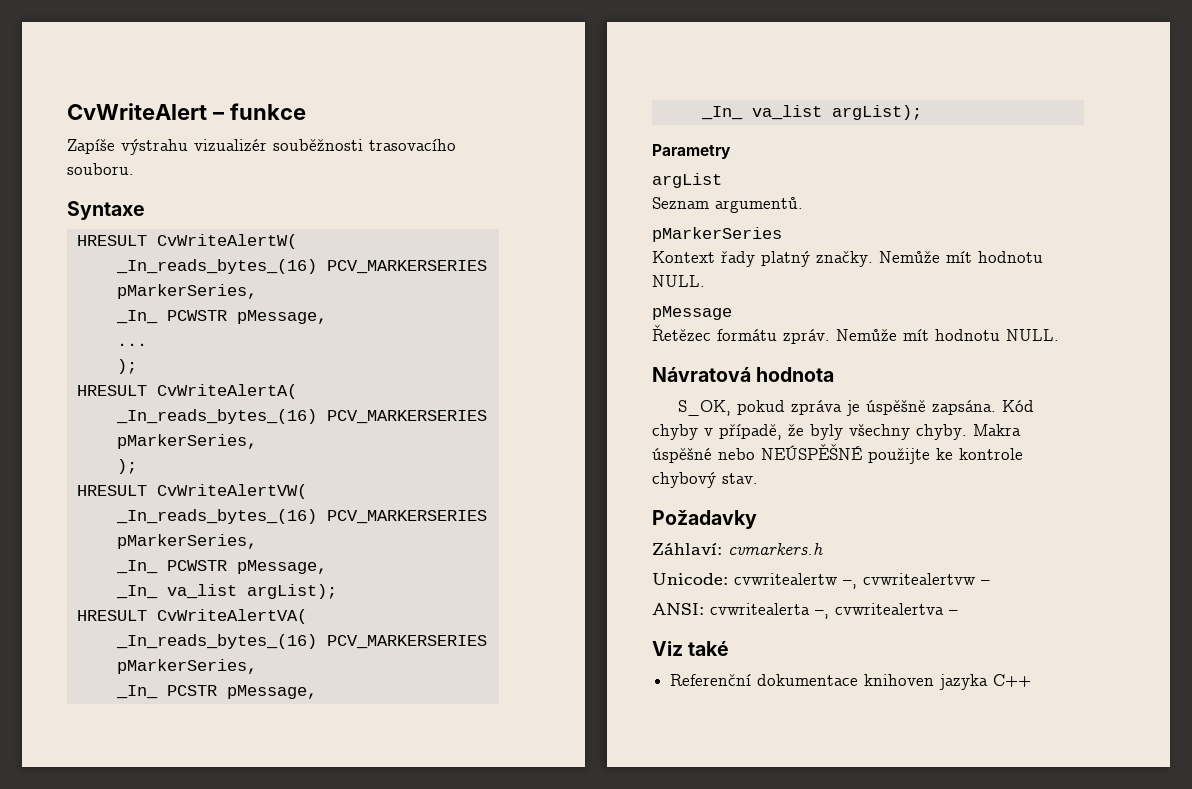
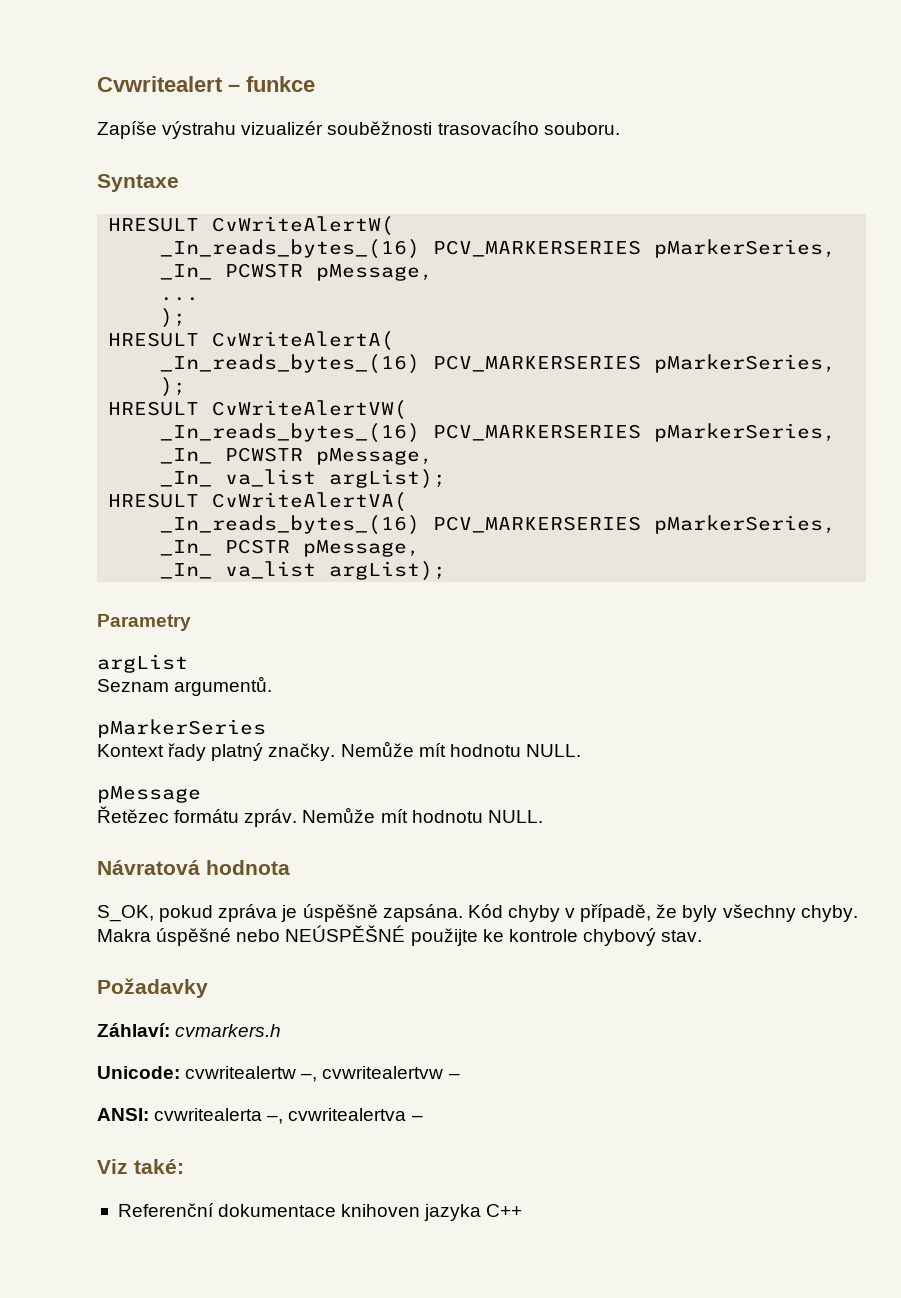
[67,103,207,120] CvWriteAlert -> [97,76,223,92] Cvwritealert
[688,641,730,656] také -> [134,1159,184,1174] také:

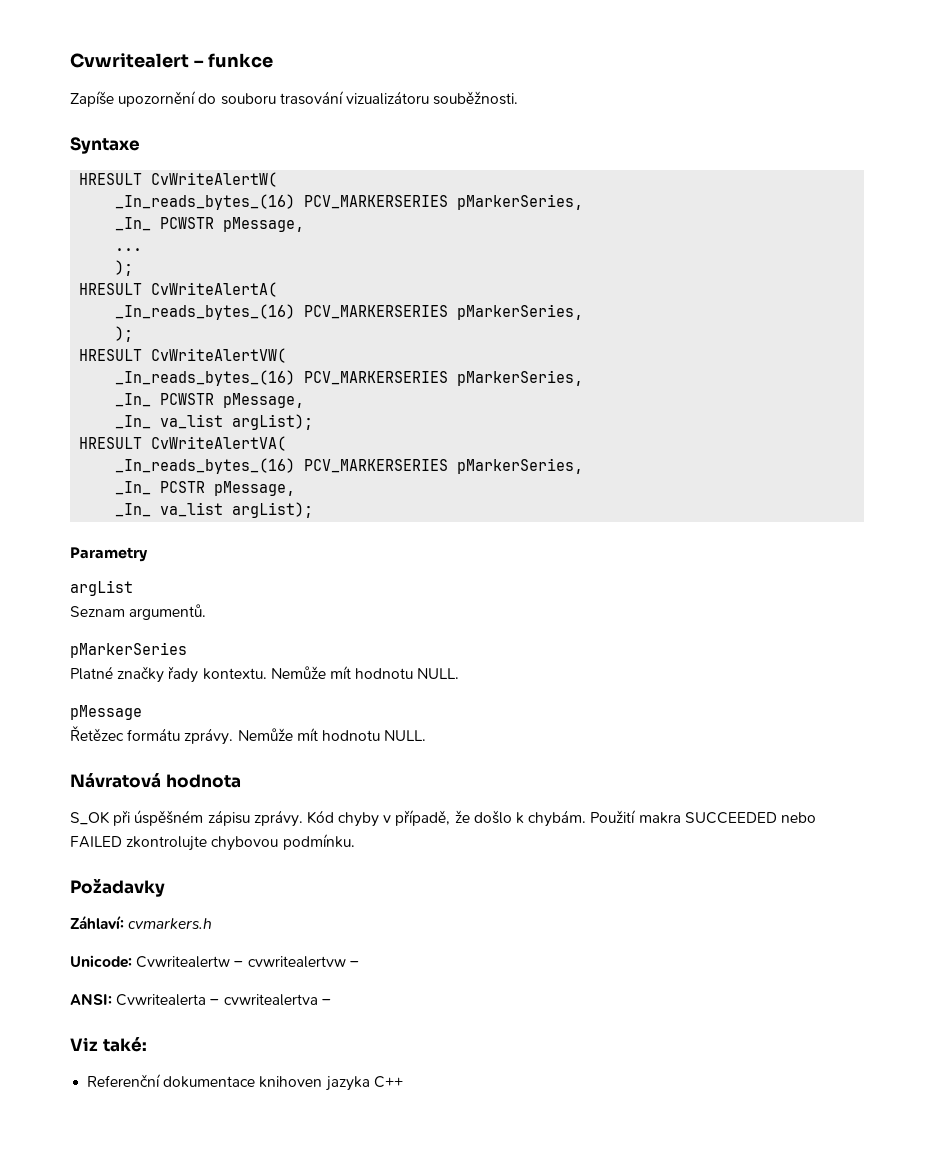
[162,121,620,139] výstrahu vizualizér souběžnosti trasovacího souboru. -> [118,91,519,107] upozornění do souboru trasování vizualizátoru souběžnosti.
[97,743,336,761] Kontext řady platný značky. -> [70,666,267,683] Platné značky řady kontextu.
[244,809,298,827] zpráv. -> [184,728,234,745] zprávy.
[97,904,463,922] S_OK, pokud zpráva je úspěšně zapsána. -> [70,810,303,827] S_OK při úspěšném zápisu zprávy.
[682,904,858,922] [97,925,703,946] byly všechny chyby. Makra úspěšné nebo NEÚSPĚŠNÉ použijte ke kontrole chybový stav. -> [473,810,816,827] [70,834,355,851] došlo k chybám. Použití makra SUCCEEDED nebo FAILED zkontrolujte chybovou podmínku.
[185,1066,318,1082] cvwritealertw –, -> [136,956,244,968] Cvwritealertw –
[154,1108,284,1124] cvwritealerta –, -> [116,994,220,1006] Cvwritealerta –

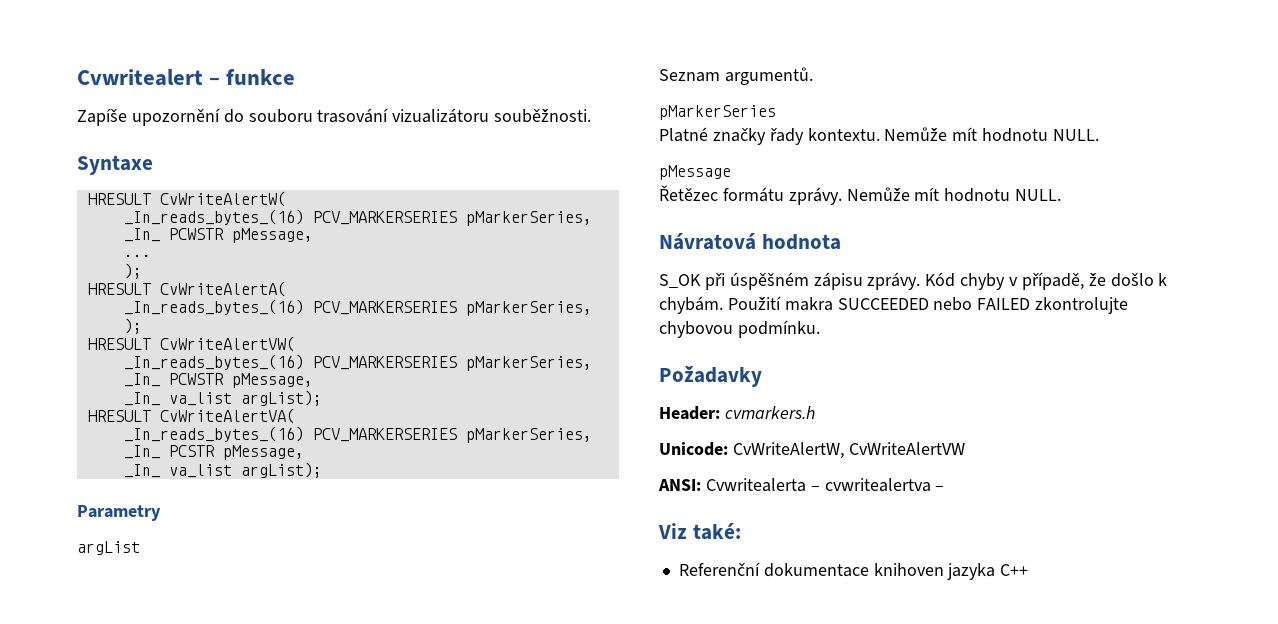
[70,915,124,929] Záhlaví: -> [659,406,720,420] Header:
[136,956,359,968] Cvwritealertw – cvwritealertvw – -> [732,442,965,459] CvWriteAlertW, CvWriteAlertVW

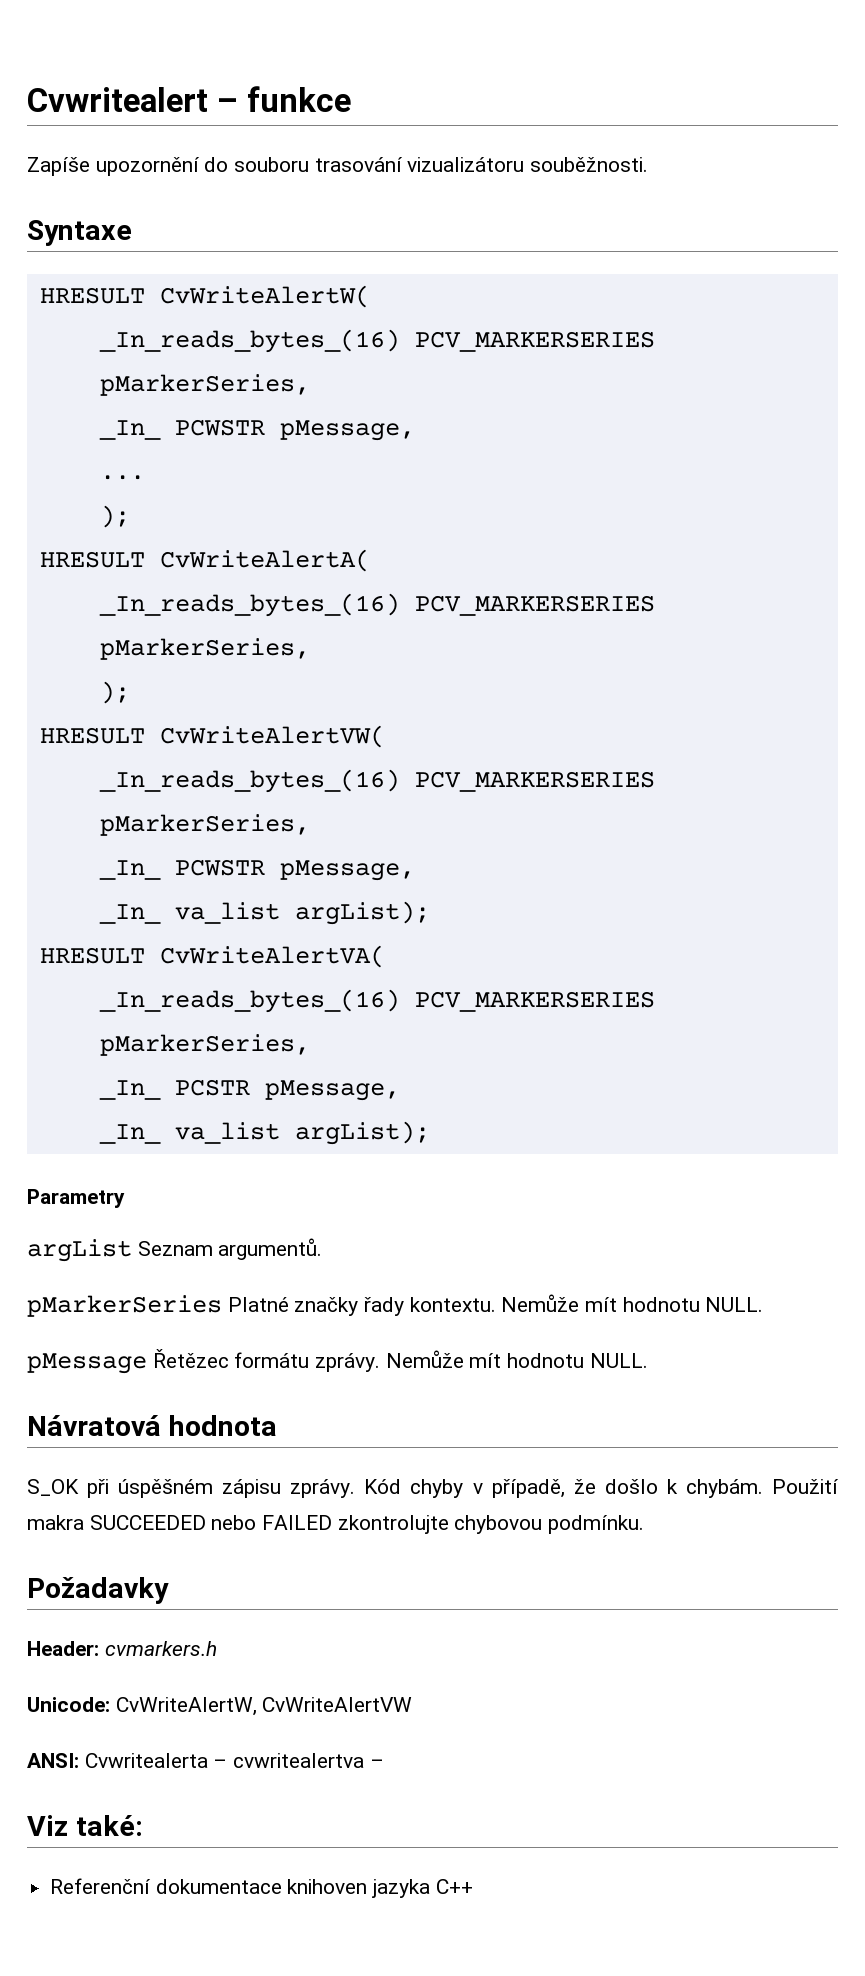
(140, 548) // -> (132, 1250) none
(776, 112) // -> (222, 1306) none
(731, 172) // -> (147, 1363) none

